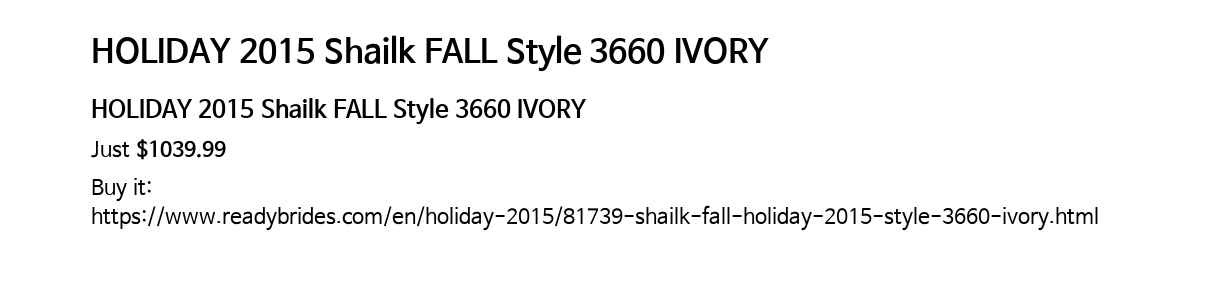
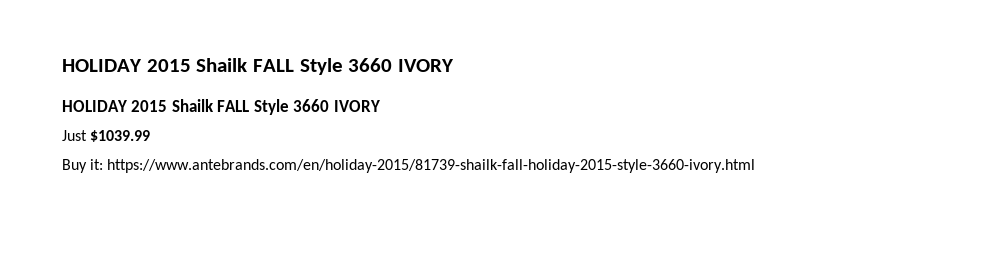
[91,205,1099,231] https://www.readybrides.com/en/holiday-2015/81739-shailk-fall-holiday-2015-style-3660-ivory.html -> [107,159,756,173] https://www.antebrands.com/en/holiday-2015/81739-shailk-fall-holiday-2015-style-3660-ivory.html

